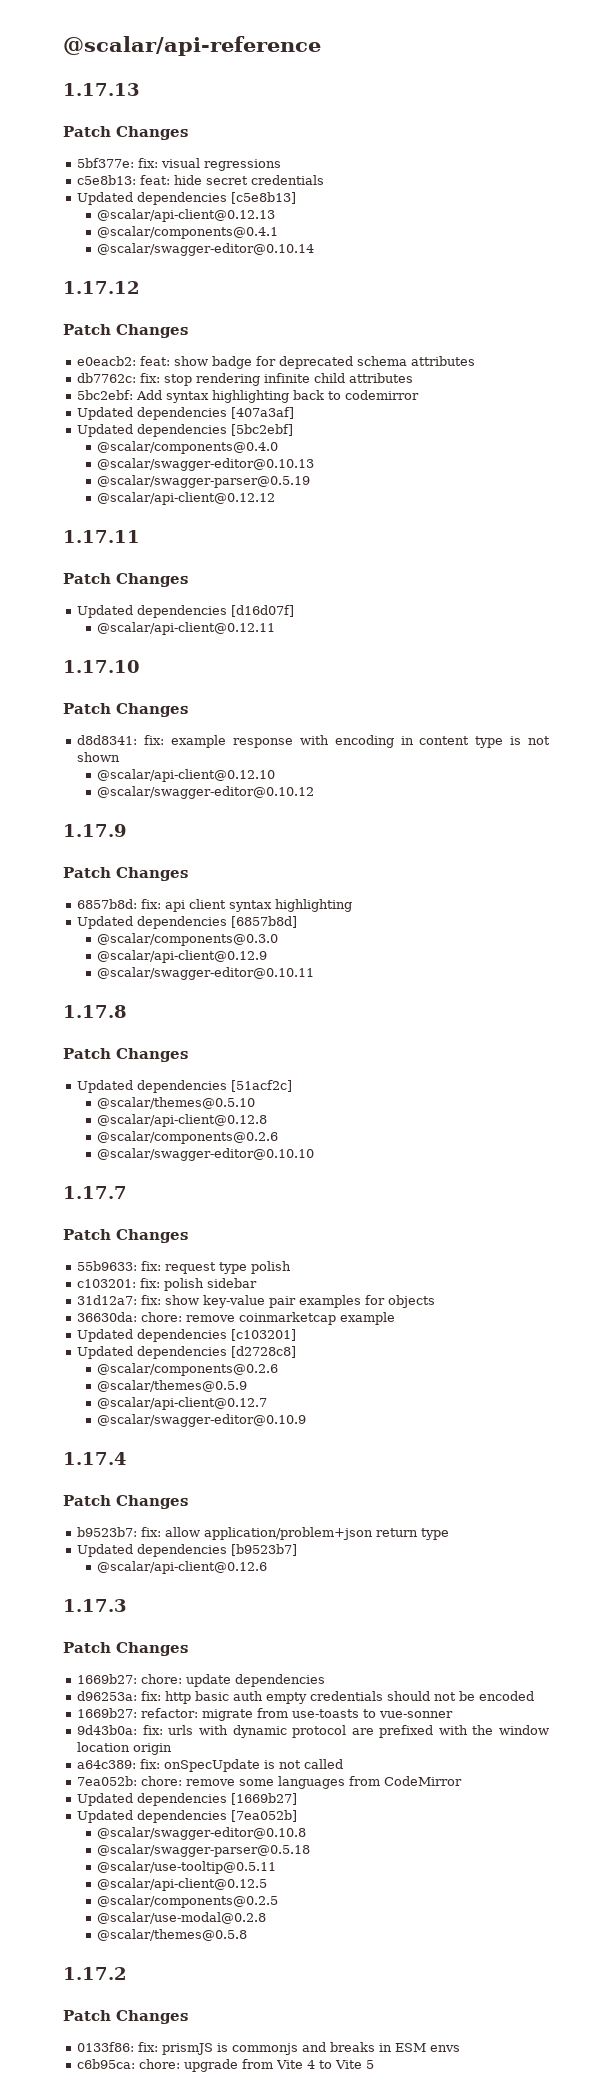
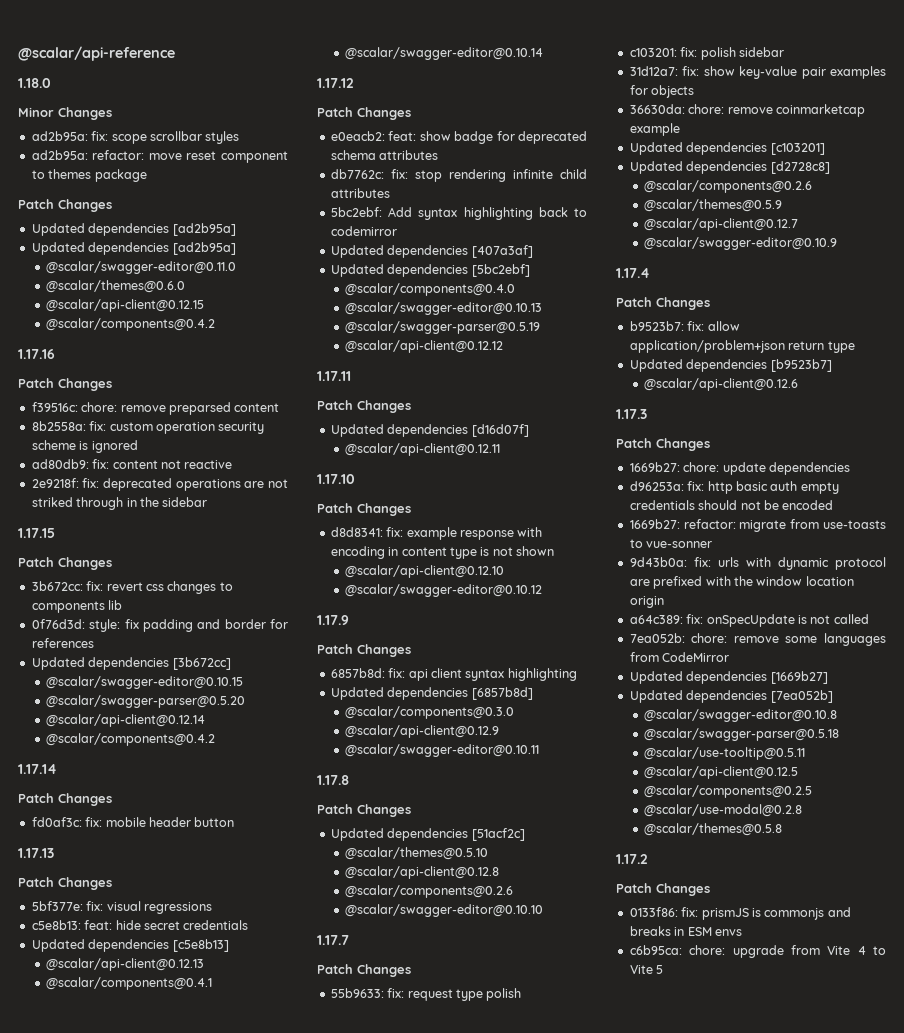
(321, 46) none -> [18,78,51,88] [18,107,112,120] [31,131,240,144] [31,150,288,163] [31,169,147,182] [18,199,112,212] [31,223,236,236] [31,242,236,255] [46,261,237,274] [46,280,186,293] [46,299,205,312] [46,318,216,331] [18,349,55,359] [18,378,112,391] [31,402,280,415] [31,421,265,434] [31,440,138,453] [31,459,233,469] [31,478,288,491] [31,497,208,510] [18,528,55,538] [18,557,112,570] [31,581,233,594] [31,600,123,613] [31,619,288,632] [31,638,94,648] [31,657,231,670] [46,676,244,689] [46,695,246,708] [46,714,206,727] [46,733,216,746] [18,764,57,774] [18,793,112,806] [31,817,235,827] // 1.18.0 // Minor Changes // ad2b95a: fix: scope scrollbar styles // ad2b95a: refactor: move reset component to themes package // Patch Changes // Updated dependencies [ad2b95a] // Updated dependencies [ad2b95a] // @scalar/swagger-editor@0.11.0 // @scalar/themes@0.6.0 // @scalar/api-client@0.12.15 // @scalar/components@0.4.2 // 1.17.16 // Patch Changes // f39516c: chore: remove preparsed content // 8b2558a: fix: custom operation security scheme is ignored // ad80db9: fix: content not reactive // 2e9218f: fix: deprecated operations are not striked through in the sidebar // 1.17.15 // Patch Changes // 3b672cc: fix: revert css changes to components lib // 0f76d3d: style: fix padding and border for references // Updated dependencies [3b672cc] // @scalar/swagger-editor@0.10.15 // @scalar/swagger-parser@0.5.20 // @scalar/api-client@0.12.14 // @scalar/components@0.4.2 // 1.17.14 // Patch Changes // fd0af3c: fix: mobile header button

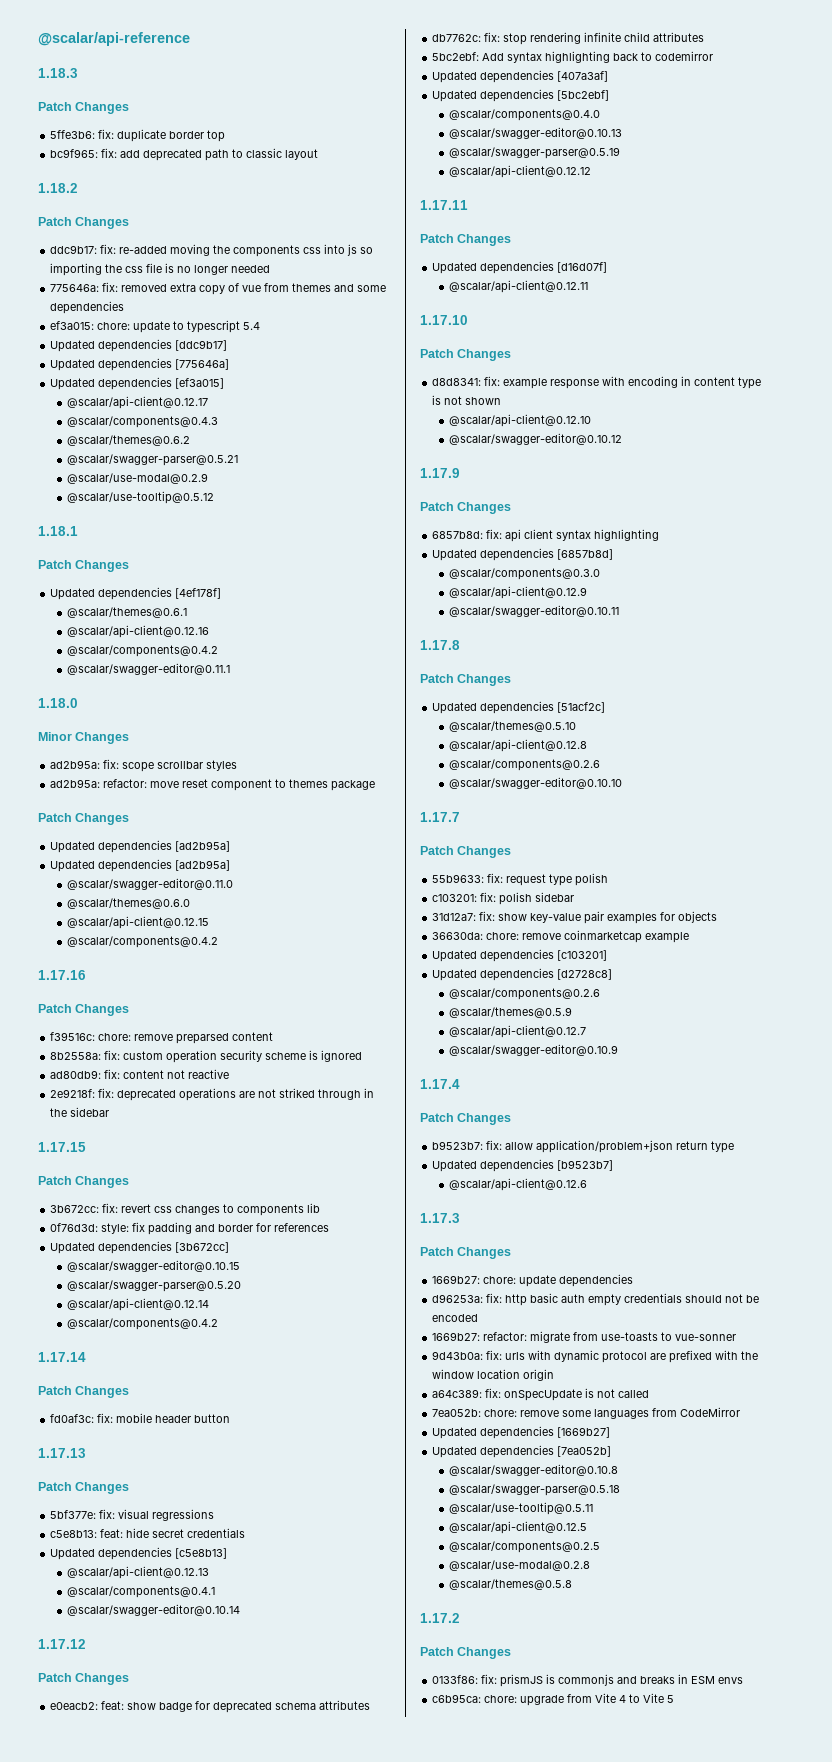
(175, 53) none -> [38,68,78,78] [38,102,130,114] [50,129,226,142] [50,148,319,161] [38,183,78,193] [38,217,130,229] [50,244,374,257] [50,263,271,276] [50,282,387,295] [50,301,125,314] [50,320,261,333] [50,339,228,352] [50,358,230,371] [50,377,225,390] [66,396,208,409] [66,416,218,428] [66,435,190,446] [66,454,238,466] [66,473,208,484] [66,491,214,504] [38,526,78,536] [38,560,130,572] [50,587,222,600] [66,607,187,618] [66,625,209,638] [66,645,218,657] [66,663,230,675] // 1.18.3 // Patch Changes // 5ffe3b6: fix: duplicate border top // bc9f965: fix: add deprecated path to classic layout // 1.18.2 // Patch Changes // ddc9b17: fix: re-added moving the components css into js so importing the css file is no longer needed // 775646a: fix: removed extra copy of vue from themes and some dependencies // ef3a015: chore: update to typescript 5.4 // Updated dependencies [ddc9b17] // Updated dependencies [775646a] // Updated dependencies [ef3a015] // @scalar/api-client@0.12.17 // @scalar/components@0.4.3 // @scalar/themes@0.6.2 // @scalar/swagger-parser@0.5.21 // @scalar/use-modal@0.2.9 // @scalar/use-tooltip@0.5.12 // 1.18.1 // Patch Changes // Updated dependencies [4ef178f] // @scalar/themes@0.6.1 // @scalar/api-client@0.12.16 // @scalar/components@0.4.2 // @scalar/swagger-editor@0.11.1

